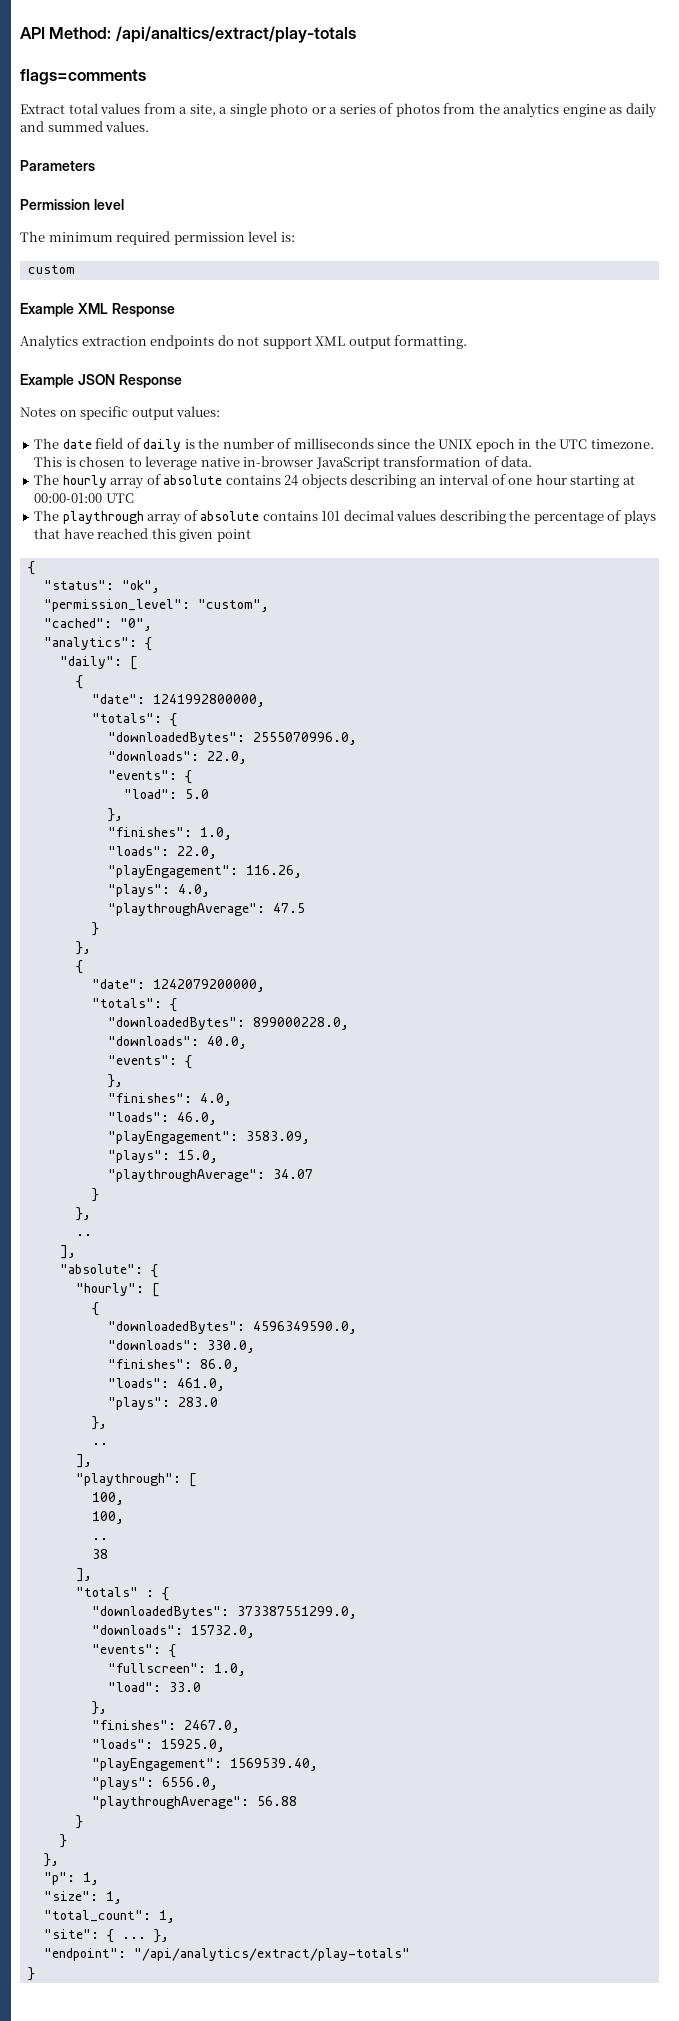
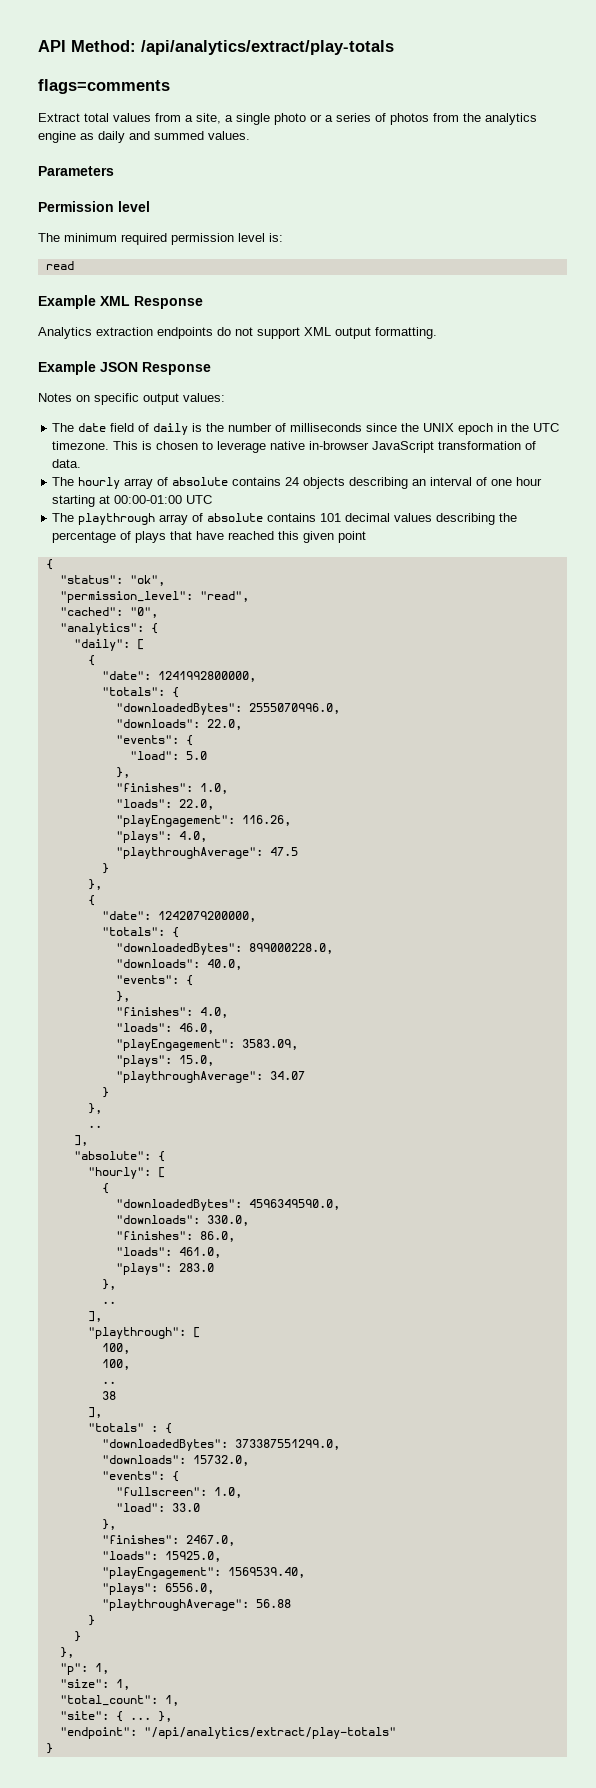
[115,26,356,43] /api/analtics/extract/play-totals -> [141,40,394,55] /api/analytics/extract/play-totals
[27,265,75,274] custom -> [45,261,74,270] read
[197,599,269,612] "custom", -> [199,591,249,602] "read",

